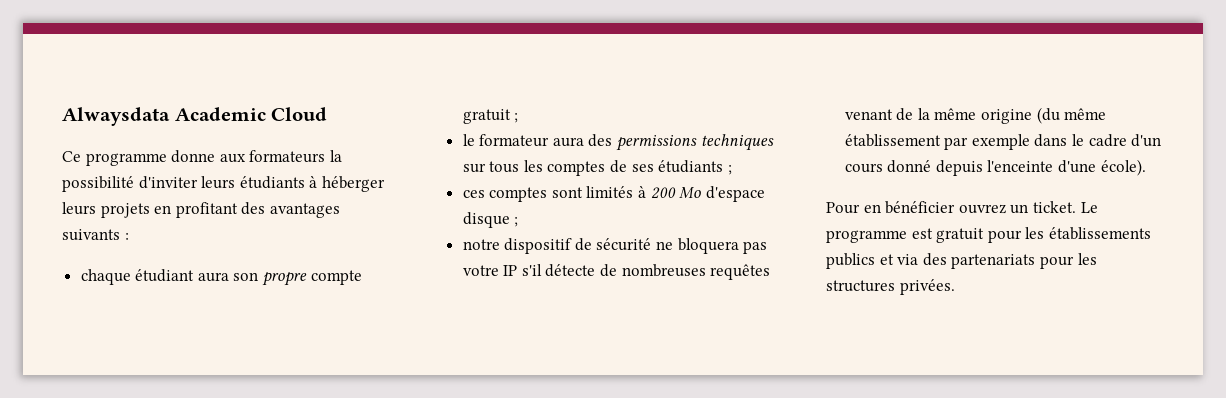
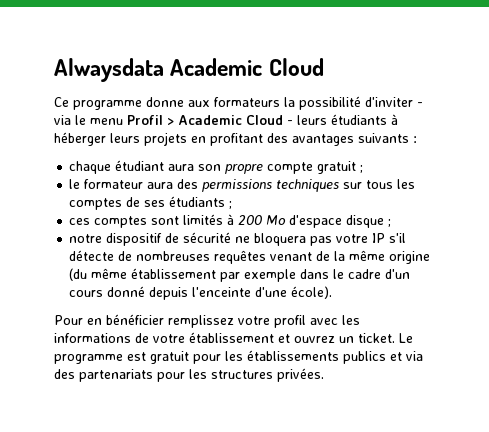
(198, 182) none -> [417,102,423,107] [54,115,293,125] - via le menu Profil > Academic Cloud -
(956, 207) none -> [168,315,360,328] [54,332,290,343] remplissez votre profil avec les informations de votre établissement et

